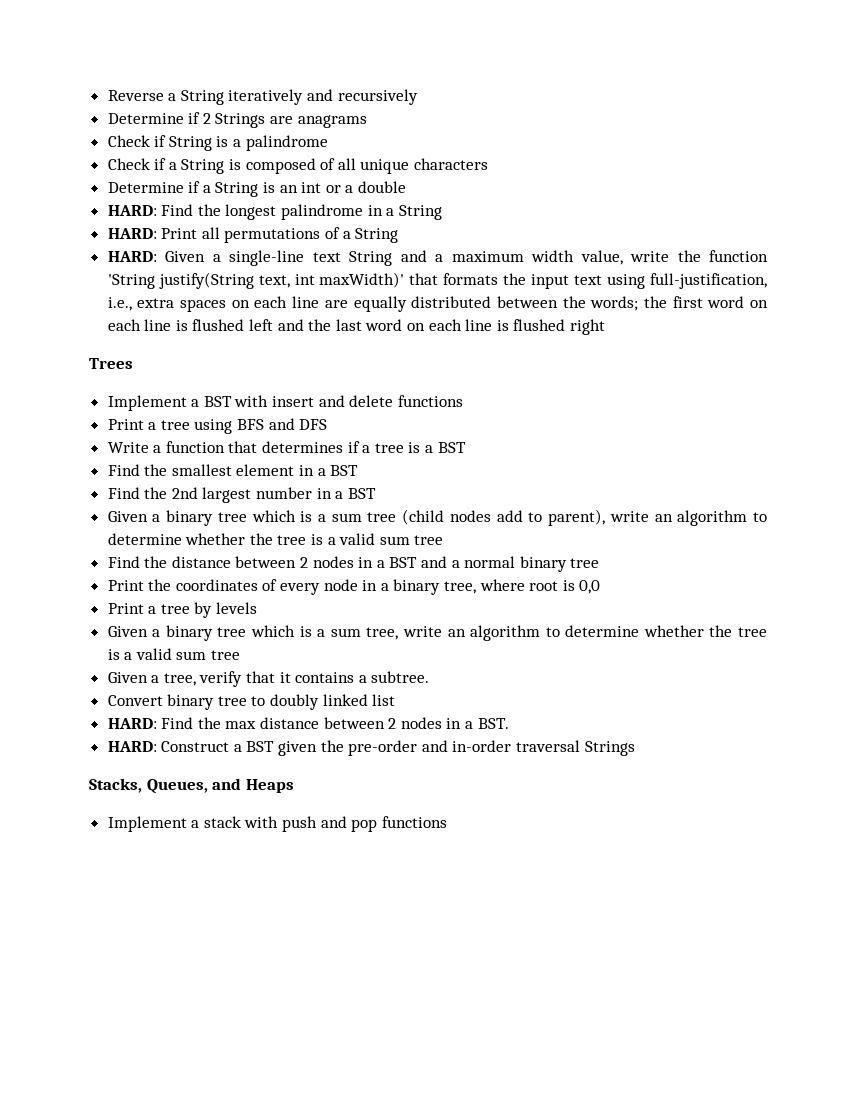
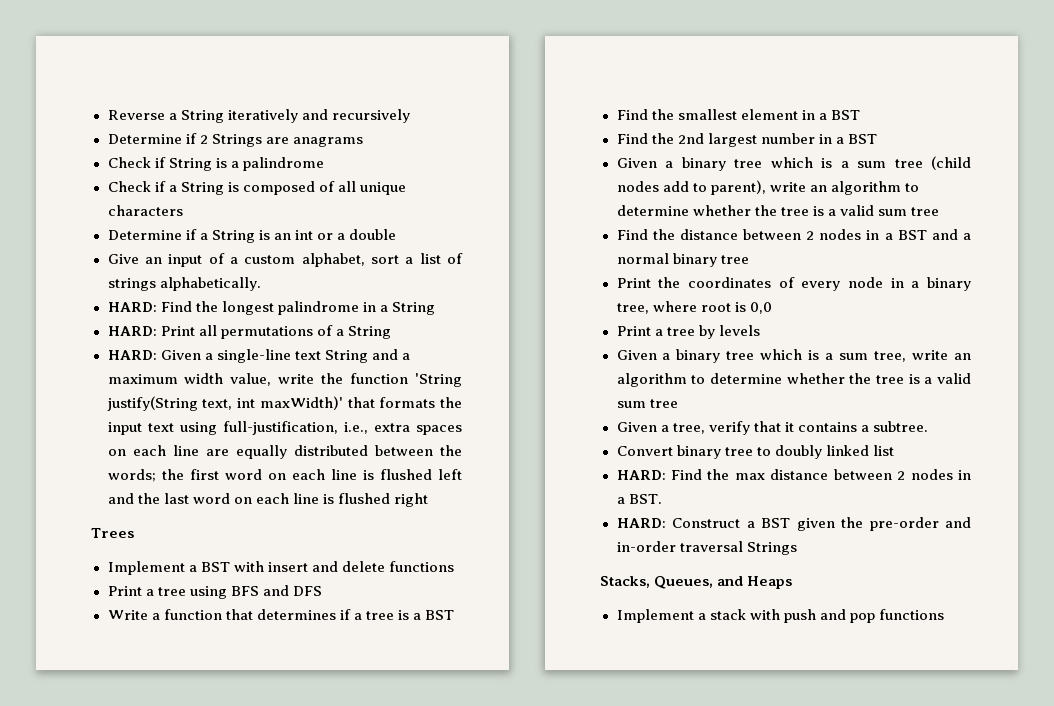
(407, 187) none -> [107,253,464,267] [107,277,261,291] // Give an input of a custom alphabet, sort a list of strings alphabetically.

